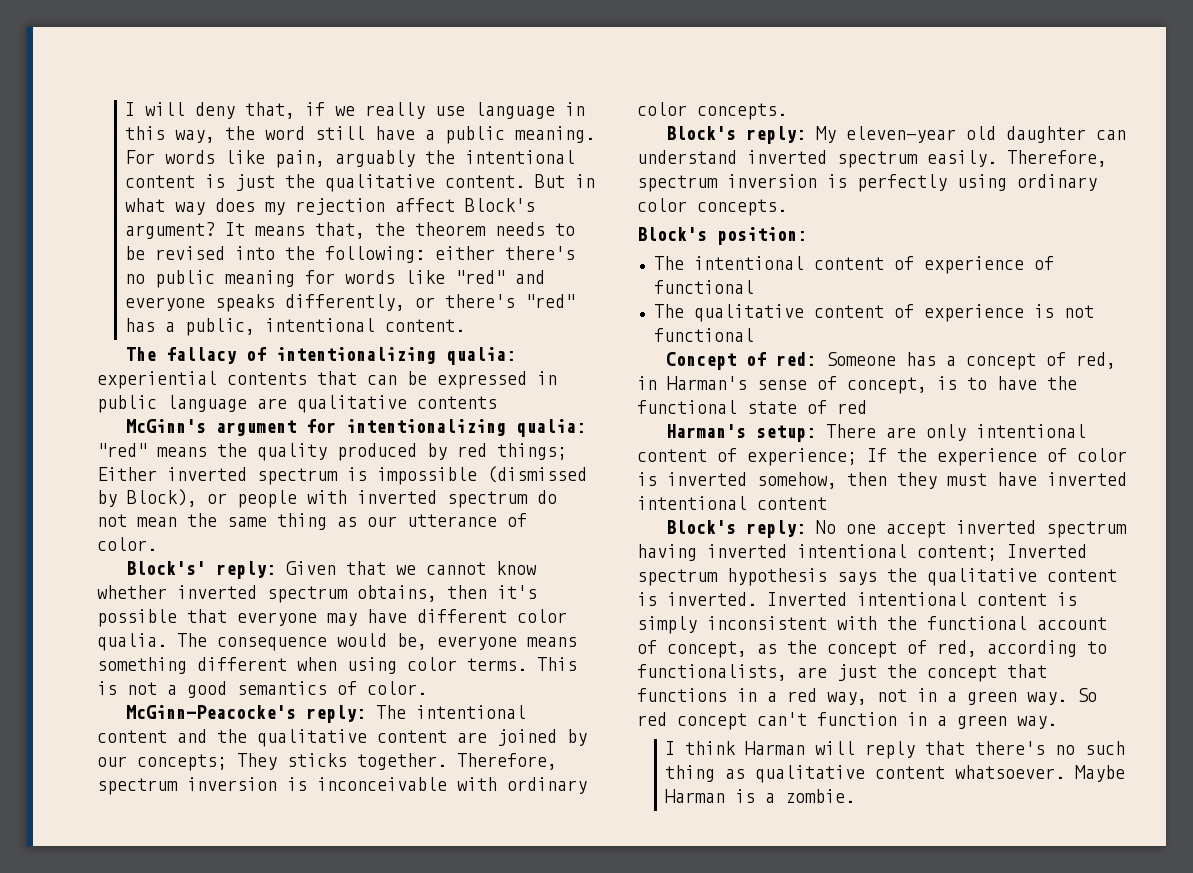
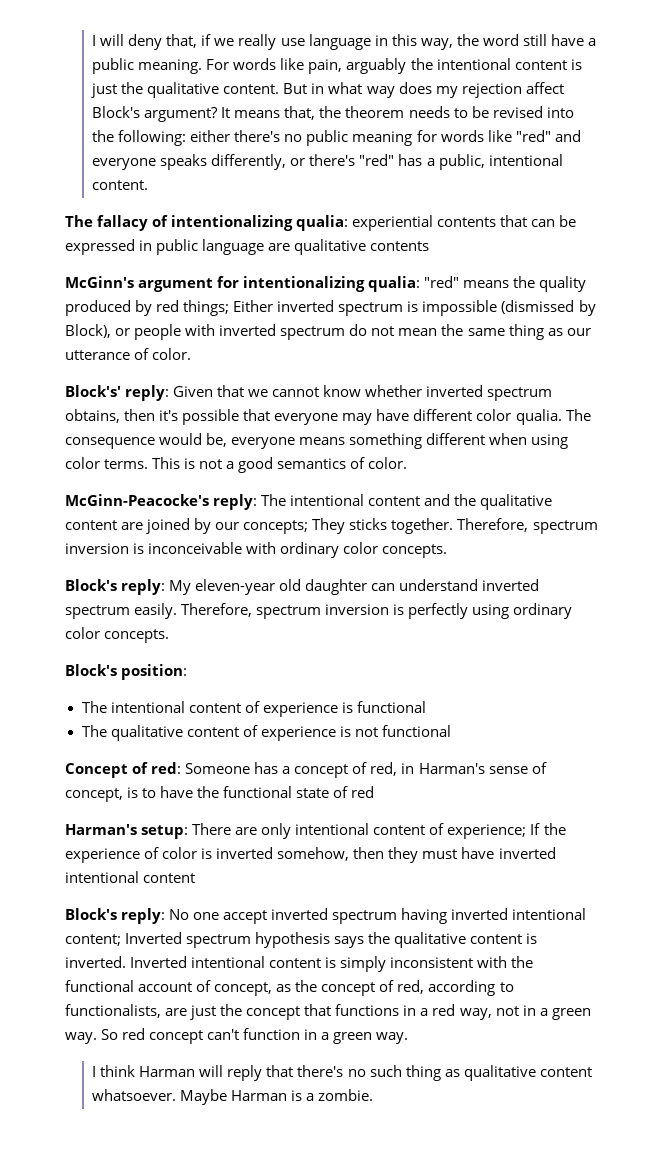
[1033,256,1054,270] of -> [341,702,353,713] is

